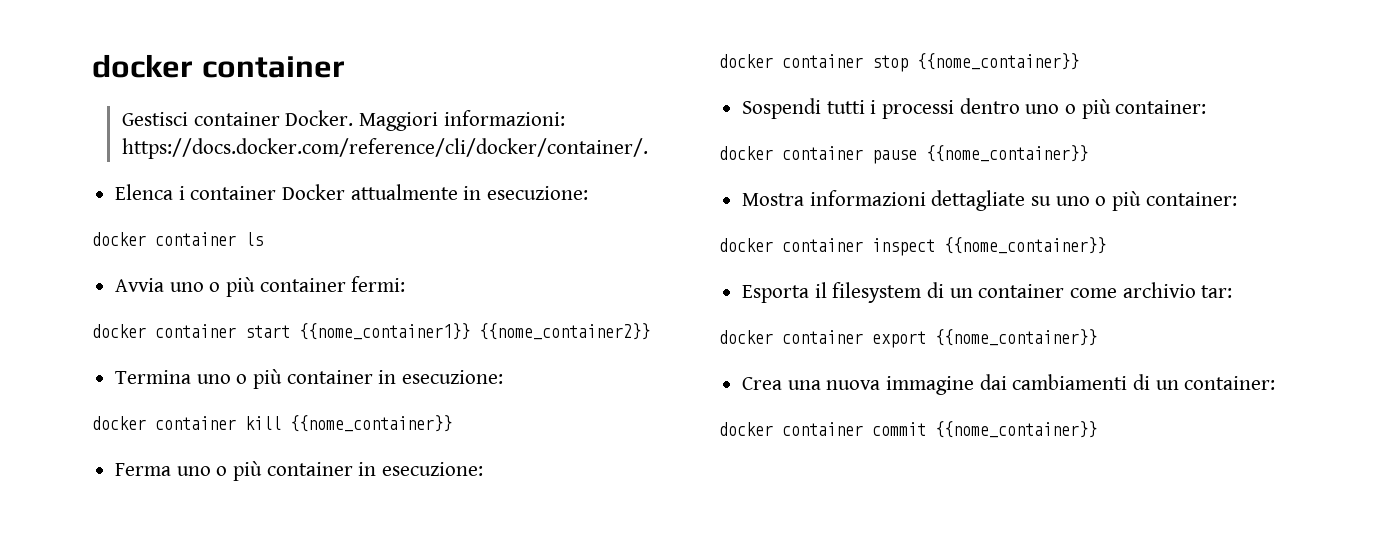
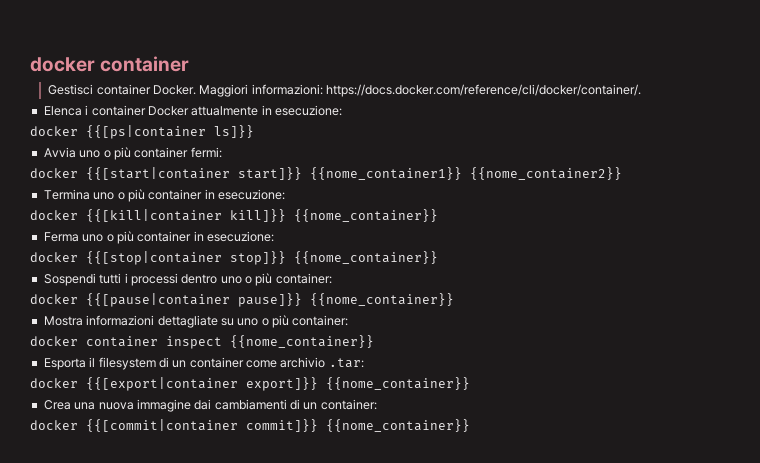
[155,232,263,246] container ls -> [86,125,254,139] {{[ps|container ls]}}
[155,324,290,338] container start -> [86,167,302,180] {{[start|container start]}}
[155,416,281,430] container kill -> [86,209,286,222] {{[kill|container kill]}}
[782,54,908,72] container stop -> [86,251,286,265] {{[stop|container stop]}}
[782,146,917,164] container pause -> [86,293,302,307] {{[pause|container pause]}}
[1201,285,1233,298] [719,330,926,348] tar: // docker container export -> [328,358,364,368] [30,377,318,391] .tar: // docker {{[export|container export]}}
[782,422,926,436] container commit -> [86,419,318,432] {{[commit|container commit]}}

